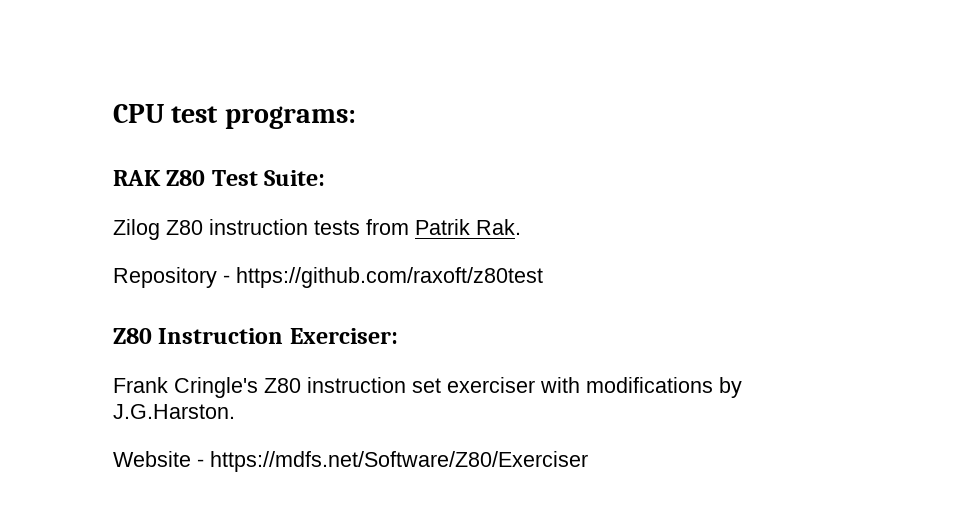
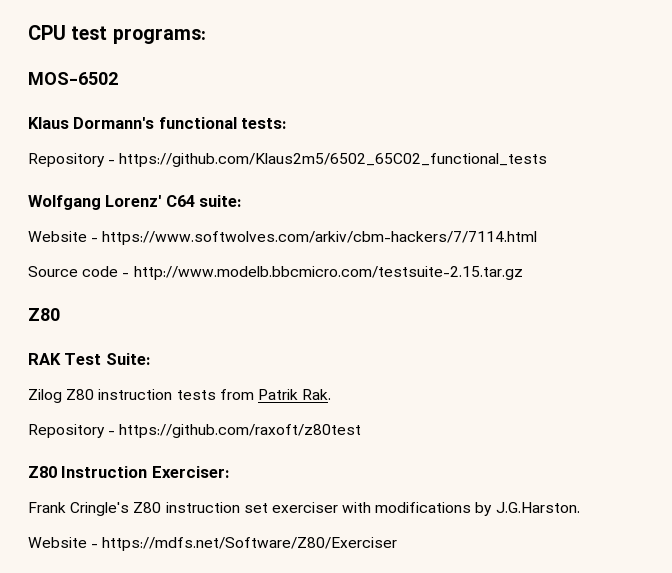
(356, 117) none -> [28,72,118,85] [28,117,287,129] [28,153,548,167] [28,195,242,210] [28,231,538,245] [28,266,523,280] [28,308,60,321] // MOS-6502 // Klaus Dormann's functional tests: // Repository - https://github.com/Klaus2m5/6502_65C02_functional_tests // Wolfgang Lorenz' C64 suite: // Website - https://www.softwolves.com/arkiv/cbm-hackers/7/7114.html // Source code - http://www.modelb.bbcmicro.com/testsuite-2.15.tar.gz // Z80
[166,170,206,186] Z80 -> (61, 359) none

